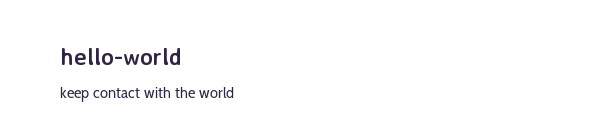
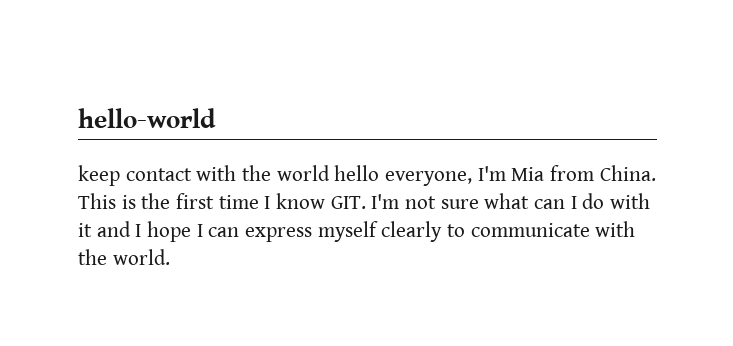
(234, 92) none -> [334,165,656,186] [78,193,651,209] [78,221,636,242] [78,249,170,265] hello everyone, I'm Mia from China. This is the first time I know GIT. I'm not sure what can I do with it and I hope I can express myself clearly to communicate with the world.

